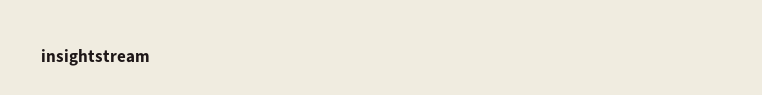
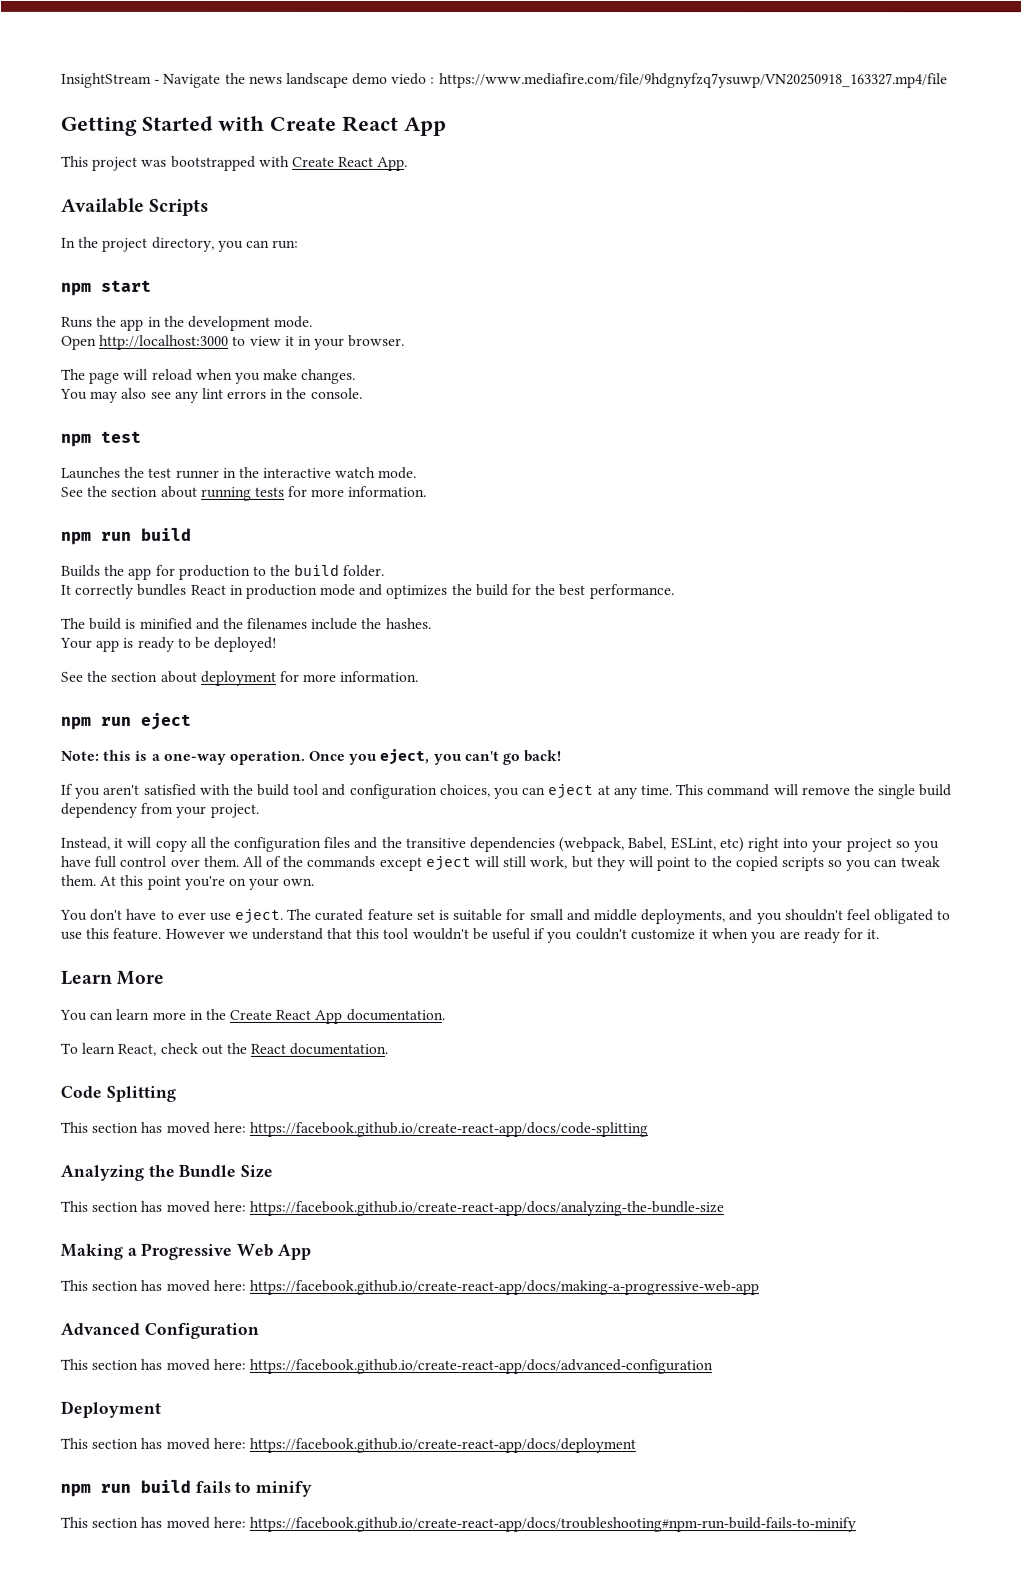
[41,49,150,66] insightstream -> [61,72,948,89] [61,115,447,136] [61,155,409,171] [61,197,210,216] [61,236,300,252] [61,279,152,296] [61,315,314,331] [61,334,406,350] [61,368,357,384] [60,387,363,403] [61,430,142,447] [61,466,418,479] [61,485,428,501] [61,527,192,545] [61,563,386,580] [61,583,675,600] [61,617,432,630] [60,636,278,652] [61,670,420,686] [61,712,192,730] [61,748,563,766] [61,783,953,800] [60,802,259,818] [60,836,939,853] [60,855,940,872] [60,874,315,890] [59,908,951,925] [60,927,880,944] [60,970,165,985] [59,1008,445,1024] [60,1042,389,1056] [60,1085,176,1102] [60,1121,648,1138] [60,1164,274,1181] [60,1200,724,1217] [60,1242,311,1260] [60,1279,759,1296] [60,1322,259,1339] [60,1358,713,1375] [60,1400,161,1418] [60,1437,636,1454] [60,1479,313,1497] [60,1516,856,1533] InsightStream - Navigate the news landscape demo viedo : https://www.mediafire.com/file/9hdgnyfzq7ysuwp/VN20250918_163327.mp4/file // Getting Started with Create React App // This project was bootstrapped with Create React App. // Available Scripts // In the project directory, you can run: // npm start // Runs the app in the development mode. // Open http://localhost:3000 to view it in your browser. // The page will reload when you make changes. // You may also see any lint errors in the console. // npm test // Launches the test runner in the interactive watch mode. // See the section about running tests for more information. // npm run build // Builds the app for production to the build folder. // It correctly bundles React in production mode and optimizes the build for the best performance. // The build is minified and the filenames include the hashes. // Your app is ready to be deployed! // See the section about deployment for more information. // npm run eject // Note: this is a one-way operation. Once you eject, you can't go back! // If you aren't satisfied with the build tool and configuration choices, you can eject at any time. This command will remove the single build dependency from your project. // Instead, it will copy all the configuration files and the transitive dependencies (webpack, Babel, ESLint, etc) right into your project so you have full control over them. All of the commands except eject will still work, but they will point to the copied scripts so you can tweak them. At this point you're on your own. // You don't have to ever use eject. The curated feature set is suitable for small and middle deployments, and you shouldn't feel obligated to use this feature. However we understand that this tool wouldn't be useful if you couldn't customize it when you are ready for it. // Learn More // You can learn more in the Create React App documentation. // To learn React, check out the React documentation. // Code Splitting // This section has moved here: https://facebook.github.io/create-react-app/docs/code-splitting // Analyzing the Bundle Size // This section has moved here: https://facebook.github.io/create-react-app/docs/analyzing-the-bundle-size // Making a Progressive Web App // This section has moved here: https://facebook.github.io/create-react-app/docs/making-a-progressive-web-app // Advanced Configuration // This section has moved here: https://facebook.github.io/create-react-app/docs/advanced-configuration // Deployment // This section has moved here: https://facebook.github.io/create-react-app/docs/deployment // npm run build fails to minify // This section has moved here: https://facebook.github.io/create-react-app/docs/troubleshooting#npm-run-build-fails-to-minify

